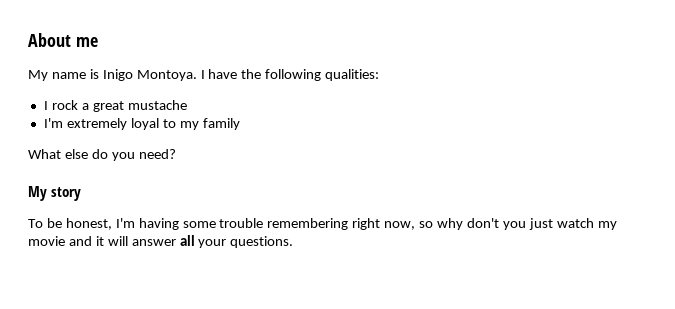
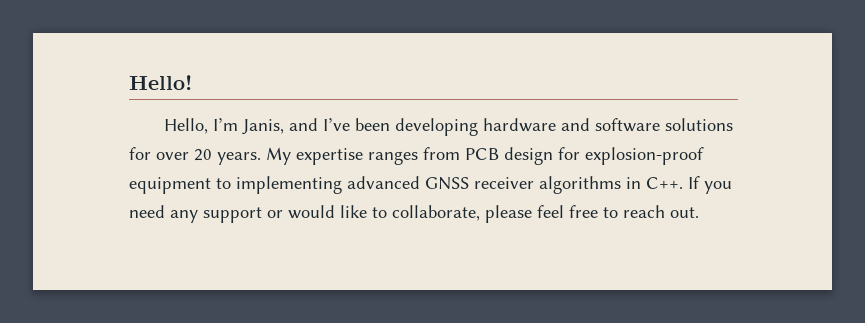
[28,33,98,47] [28,69,380,81] [43,100,187,112] [43,118,240,130] [28,149,176,161] [28,186,81,201] [28,218,617,230] [28,235,294,248] About me // My name is Inigo Montoya. I have the following qualities: // I rock a great mustache // I'm extremely loyal to my family // What else do you need? // My story // To be honest, I'm having some trouble remembering right now, so why don't you just watch my movie and it will answer all your questions. -> [129,75,192,90] [163,118,733,136] [129,147,704,165] [129,176,732,194] [129,205,699,223] Hello! // Hello, I’m Janis, and I’ve been developing hardware and software solutions for over 20 years. My expertise ranges from PCB design for explosion-proof equipment to implementing advanced GNSS receiver algorithms in C++. If you need any support or would like to collaborate, please feel free to reach out.

